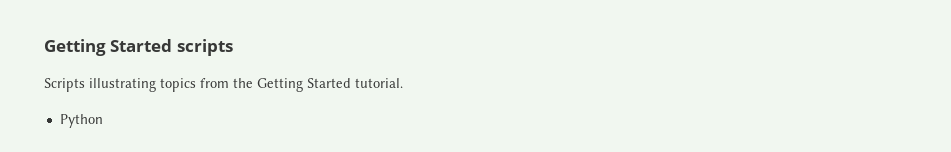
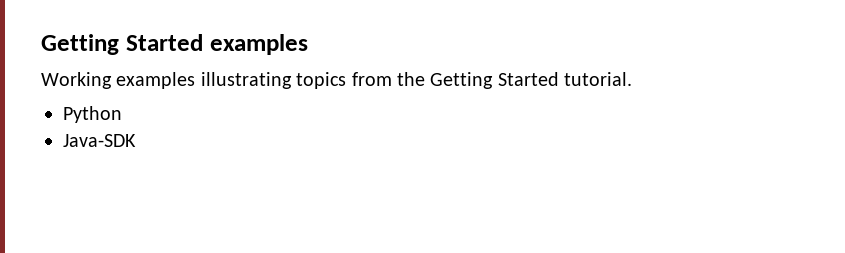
[44,39,233,56] [44,78,85,92] Getting Started scripts // Scripts -> [41,34,308,55] [41,72,196,89] Getting Started examples // Working examples
(103, 121) none -> [63,134,136,147] // Java-SDK

